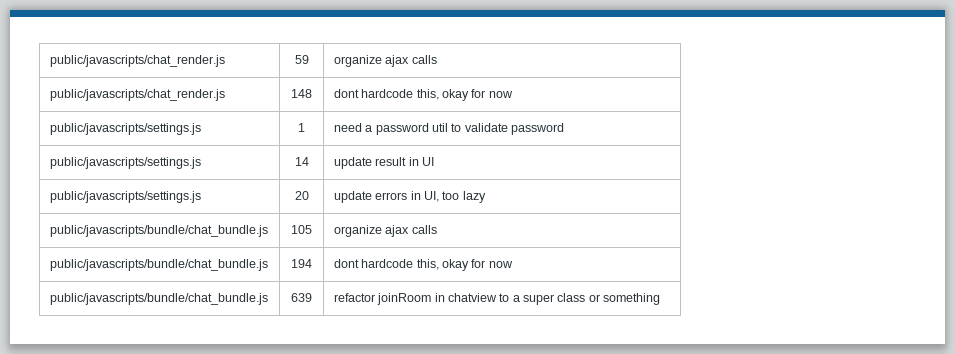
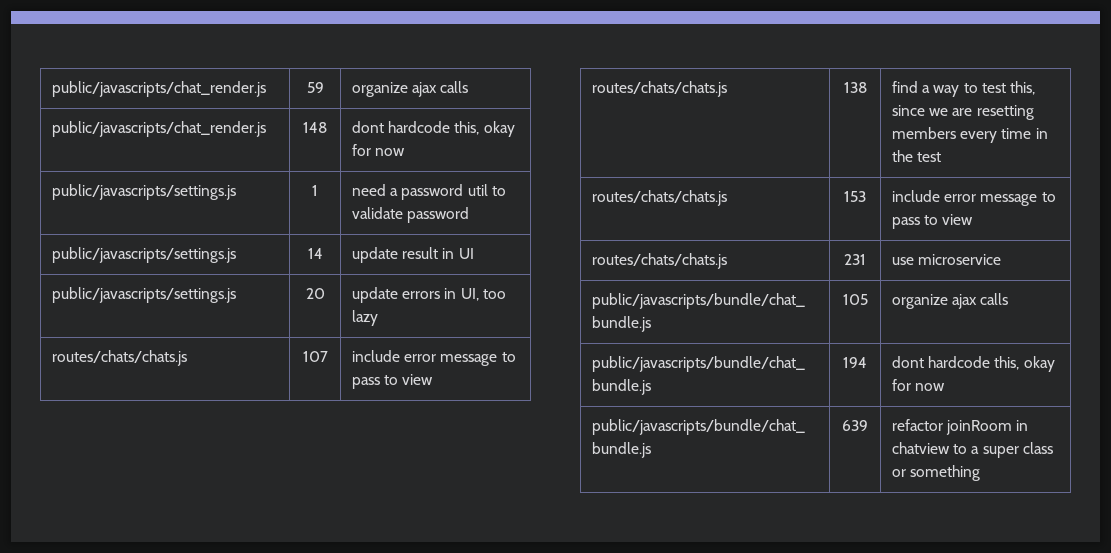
(486, 197) none -> [51,350,187,366] [302,351,328,362] [351,350,516,366] [351,374,434,389] [591,81,727,97] [843,82,867,93] [891,81,1035,97] [891,105,1034,120] [891,127,1048,143] [891,150,942,162] [591,190,727,206] [844,191,866,202] [891,190,1056,206] [891,214,974,229] [591,253,727,269] [844,254,866,265] [891,254,1002,265] // routes/chats/chats.js | 107 | include error message to pass to view // routes/chats/chats.js | 138 | find a way to test this, since we are resetting members every time in the test // routes/chats/chats.js | 153 | include error message to pass to view // routes/chats/chats.js | 231 | use microservice

